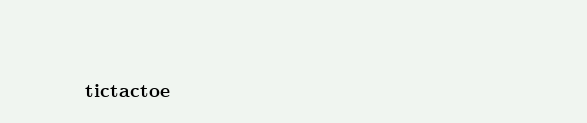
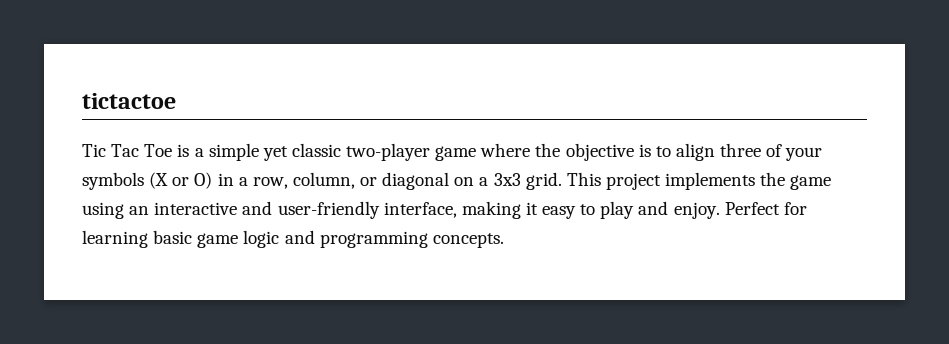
(170, 90) none -> [82,143,823,161] [82,172,832,190] [82,201,807,219] [82,230,504,248] // Tic Tac Toe is a simple yet classic two-player game where the objective is to align three of your symbols (X or O) in a row, column, or diagonal on a 3x3 grid. This project implements the game using an interactive and user-friendly interface, making it easy to play and enjoy. Perfect for learning basic game logic and programming concepts.

